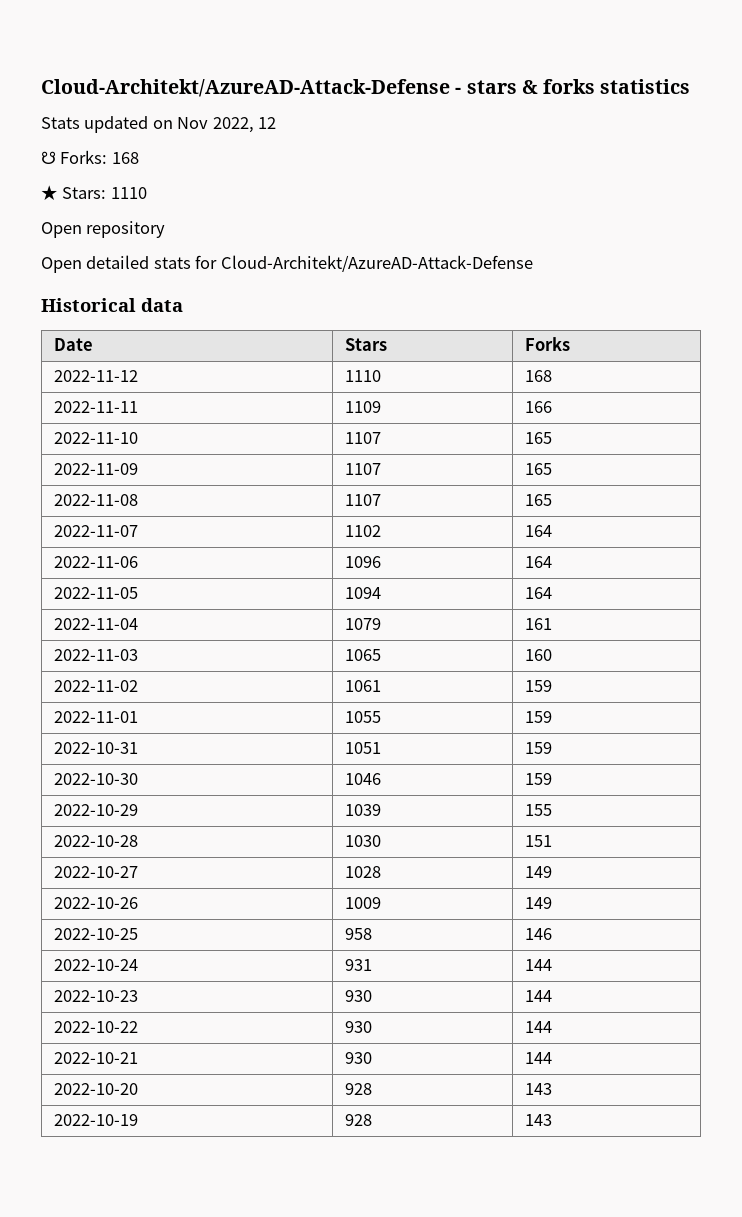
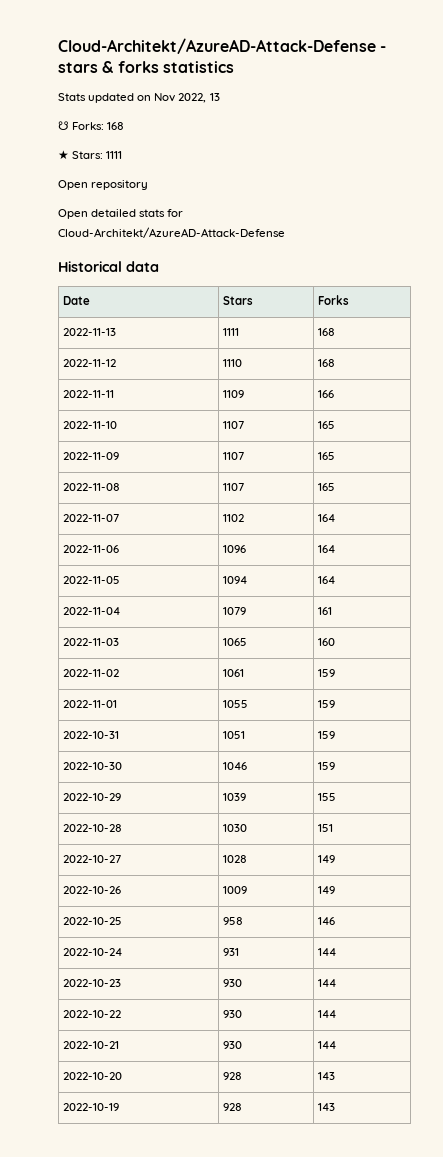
[258,117,277,129] 12 -> [209,93,220,101] 13
[110,187,147,199] 1110 -> [106,151,123,159] 1111
(570, 344) none -> [63,328,117,336] [223,328,240,336] [318,328,336,336] // 2022-11-13 | 1111 | 168

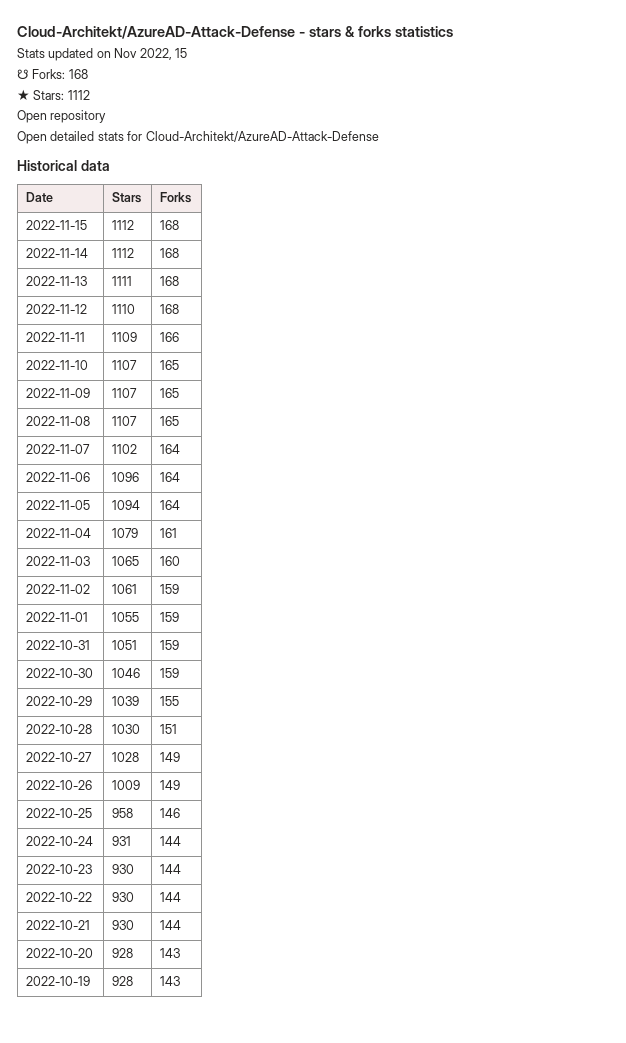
[209,93,220,101] 13 -> [174,48,187,58] 15
[106,151,123,159] 1111 -> [67,90,90,100] 1112
(350, 300) none -> [26,220,88,230] [112,220,135,230] [160,220,180,230] [26,248,89,258] [112,248,135,258] [160,248,180,258] // 2022-11-15 | 1112 | 168 // 2022-11-14 | 1112 | 168

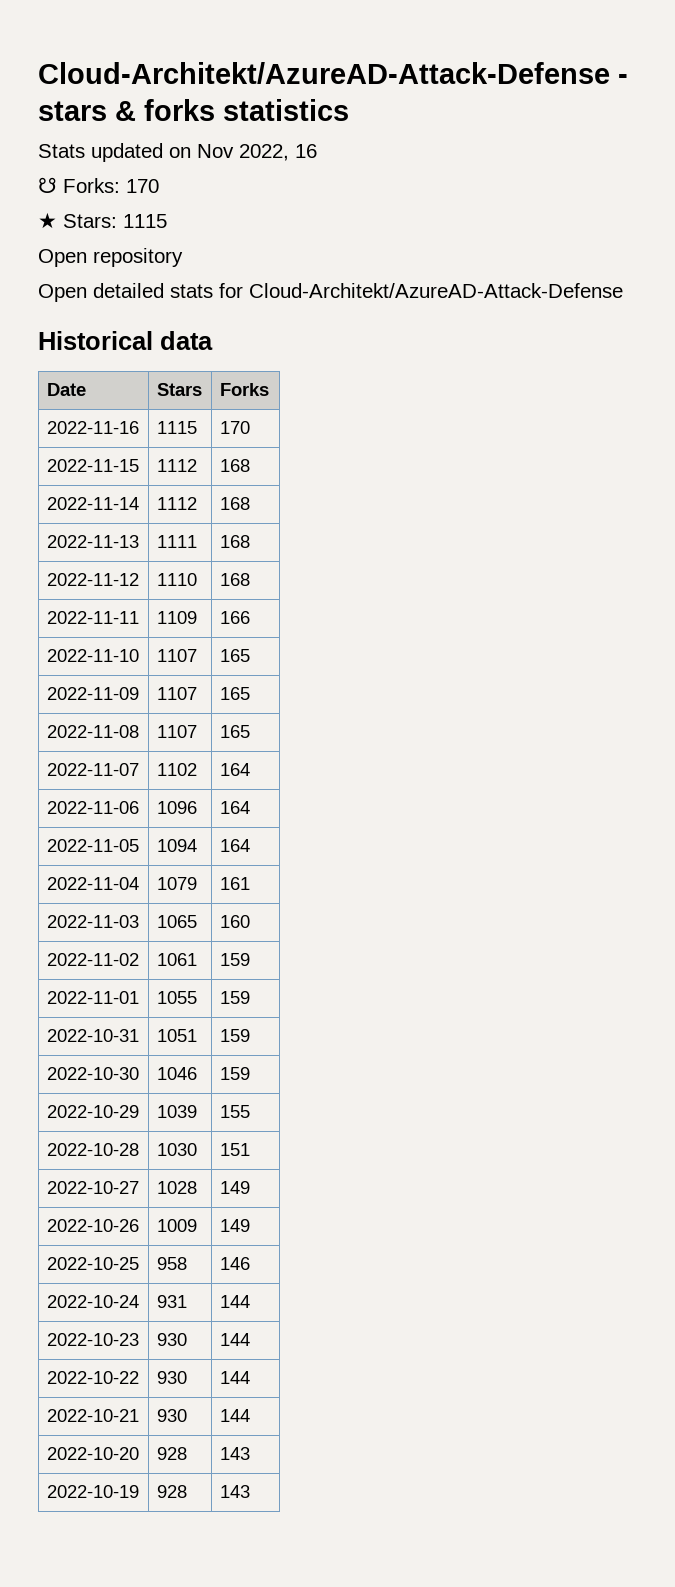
[174,48,187,58] 15 -> [295,144,317,158] 16
[68,69,88,79] 168 -> [126,179,159,193] 170
[67,90,90,100] 1112 -> [123,214,167,228] 1115
(192, 197) none -> [46,421,139,434] [156,421,197,434] [219,421,250,434] // 2022-11-16 | 1115 | 170

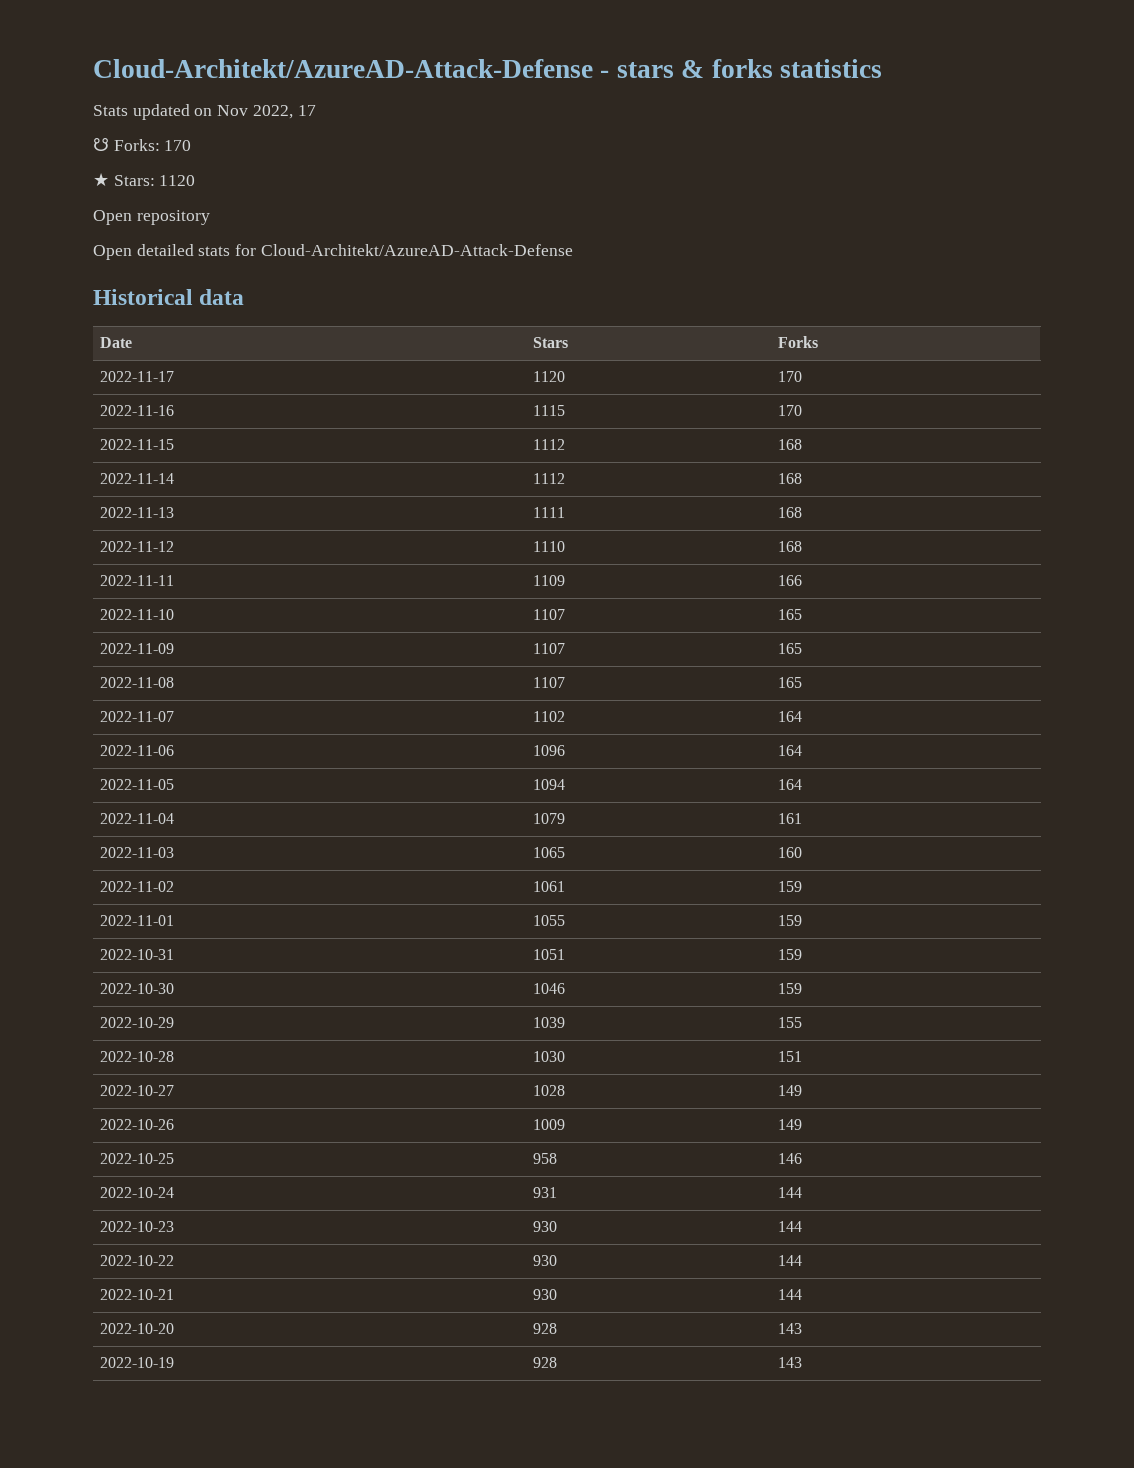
[295,144,317,158] 16 -> [297,105,316,116] 17
[123,214,167,228] 1115 -> [159,175,196,186] 1120
(269, 389) none -> [100,371,175,382] [533,371,566,382] [778,371,803,382] // 2022-11-17 | 1120 | 170

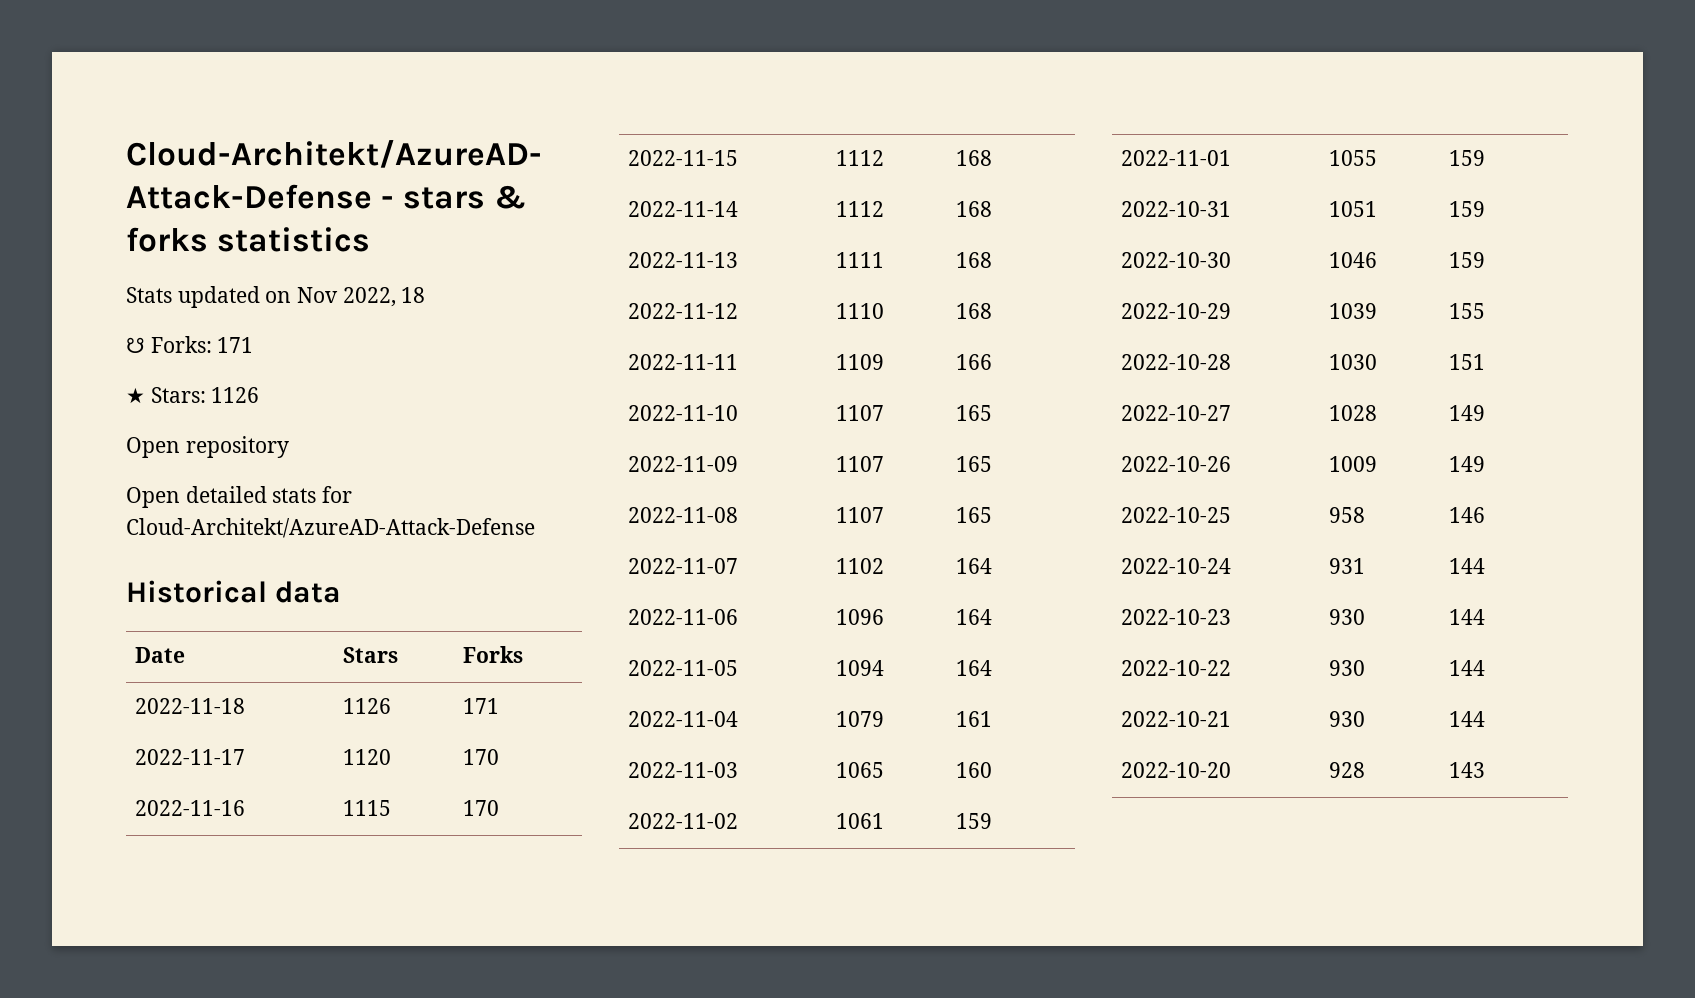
[297,105,316,116] 17 -> [401,287,426,303] 18
[164,140,192,151] 170 -> [217,337,254,353] 171
[159,175,196,186] 1120 -> [211,387,260,403] 1126
(819, 342) none -> [135,698,246,714] [343,698,392,714] [463,698,500,714] // 2022-11-18 | 1126 | 171
[100,1357,175,1368] [533,1357,558,1368] [778,1357,803,1368] // 2022-10-19 | 928 | 143 -> (1486, 770) none

